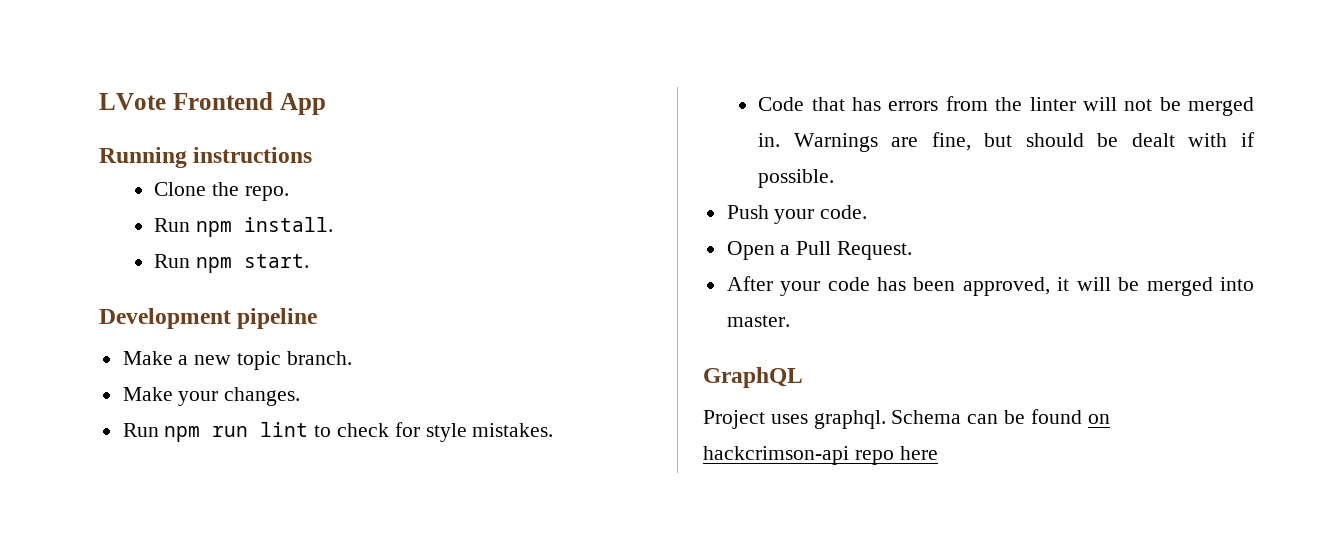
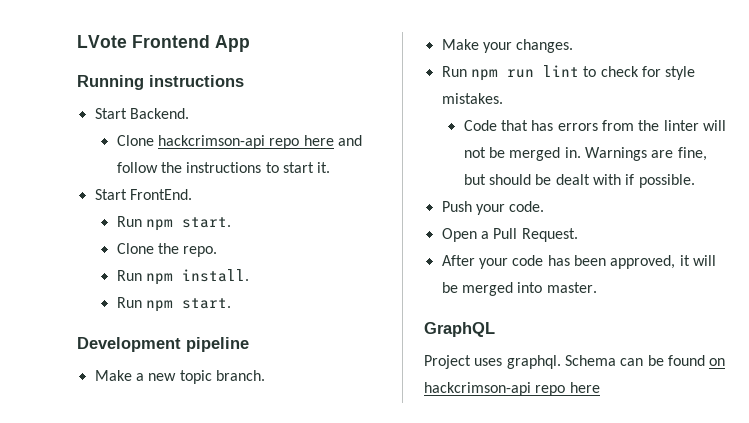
(313, 155) none -> [94,108,189,119] [116,135,362,149] [116,162,331,173] [94,189,192,200] [116,216,231,231] // Start Backend. // Clone hackcrimson-api repo here and follow the instructions to start it. // Start FrontEnd. // Run npm start.

